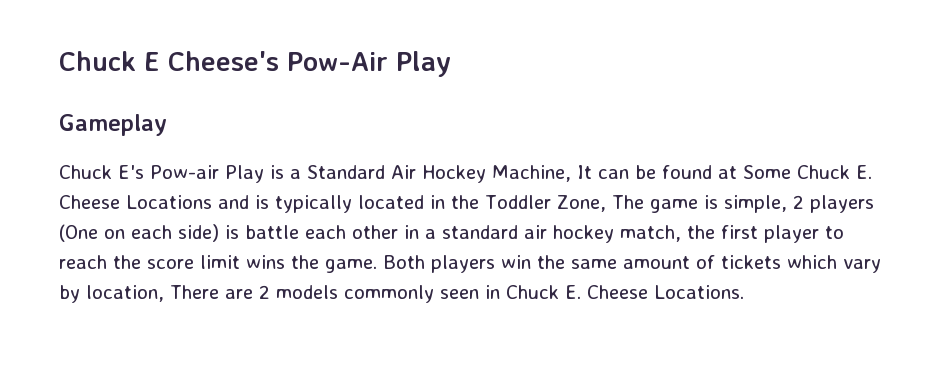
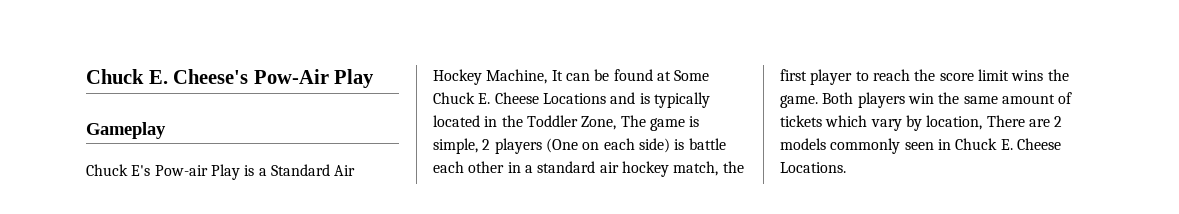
[59,51,160,71] Chuck E -> [86,69,168,84] Chuck E.

